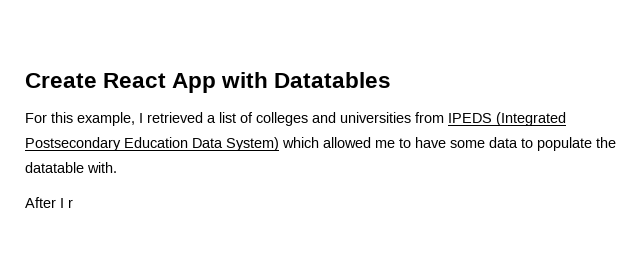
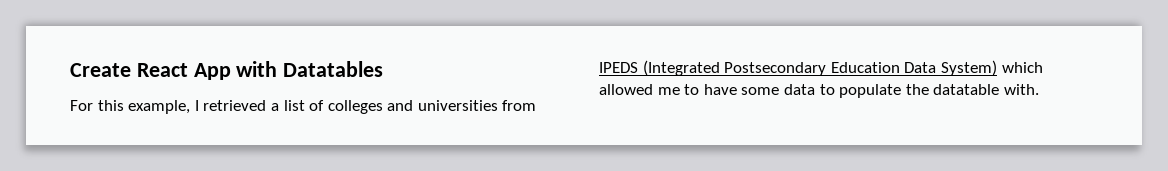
[25,197,73,208] // After I r -> (1039, 89) none

